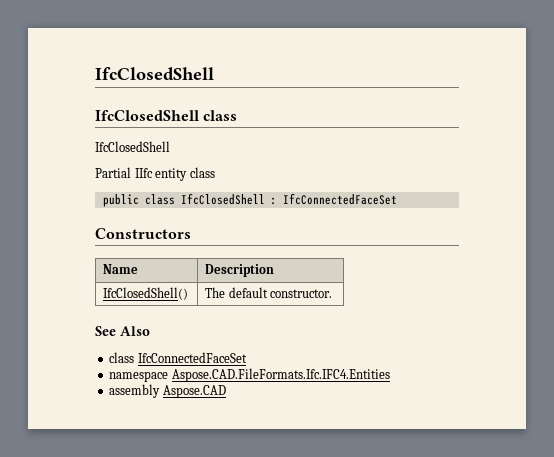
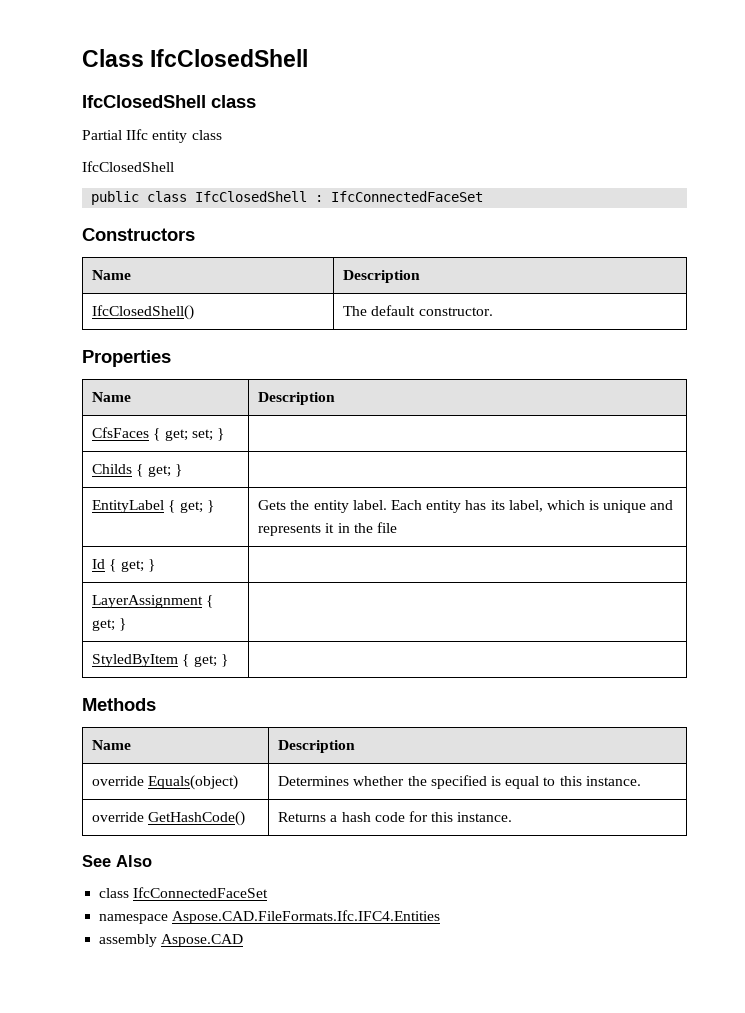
(95, 74) none -> [82,49,144,67] Class
[95,141,170,152] // IfcClosedShell -> (256, 101) none
(215, 172) none -> [82,161,174,172] // IfcClosedShell
(333, 293) none -> [82,350,171,367] [92,392,132,402] [258,392,336,405] [92,427,224,441] [92,464,182,477] [92,500,214,513] [258,500,674,513] [258,522,397,536] [92,559,155,572] [92,595,214,608] [92,618,127,631] [92,654,228,667] [82,698,156,711] [92,740,132,750] [278,740,356,753] [92,775,239,790] [278,775,641,789] [92,811,246,826] [278,811,513,822] // Properties // Name | Description // CfsFaces { get; set; } | // Childs { get; } | // EntityLabel { get; } | Gets the entity label. Each entity has its label, which is unique and represents it in the file // Id { get; } | // LayerAssignment { get; } | // StyledByItem { get; } | // Methods // Name | Description // override Equals(object) | Determines whether the specified is equal to this instance. // override GetHashCode() | Returns a hash code for this instance.

